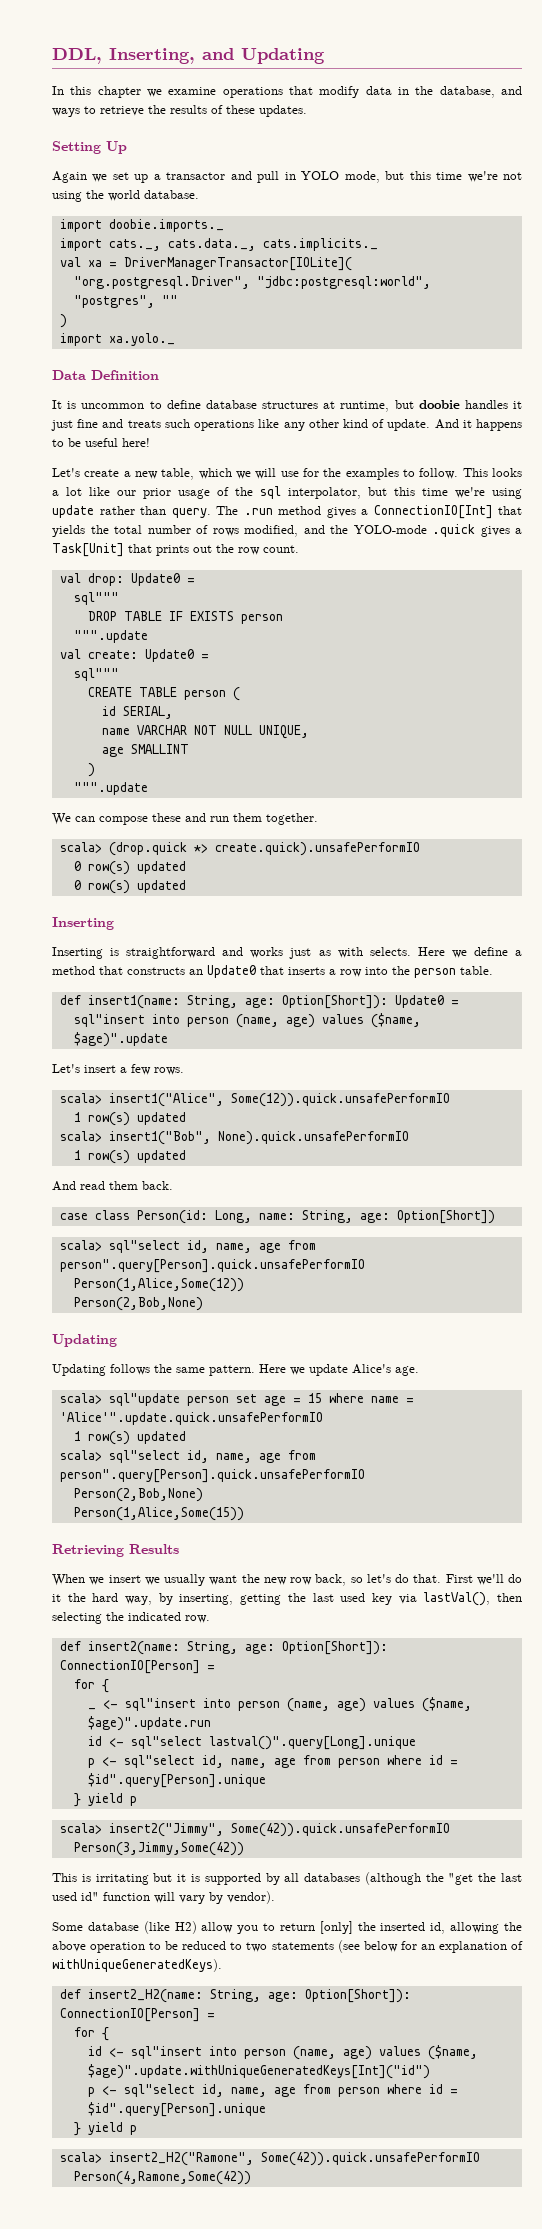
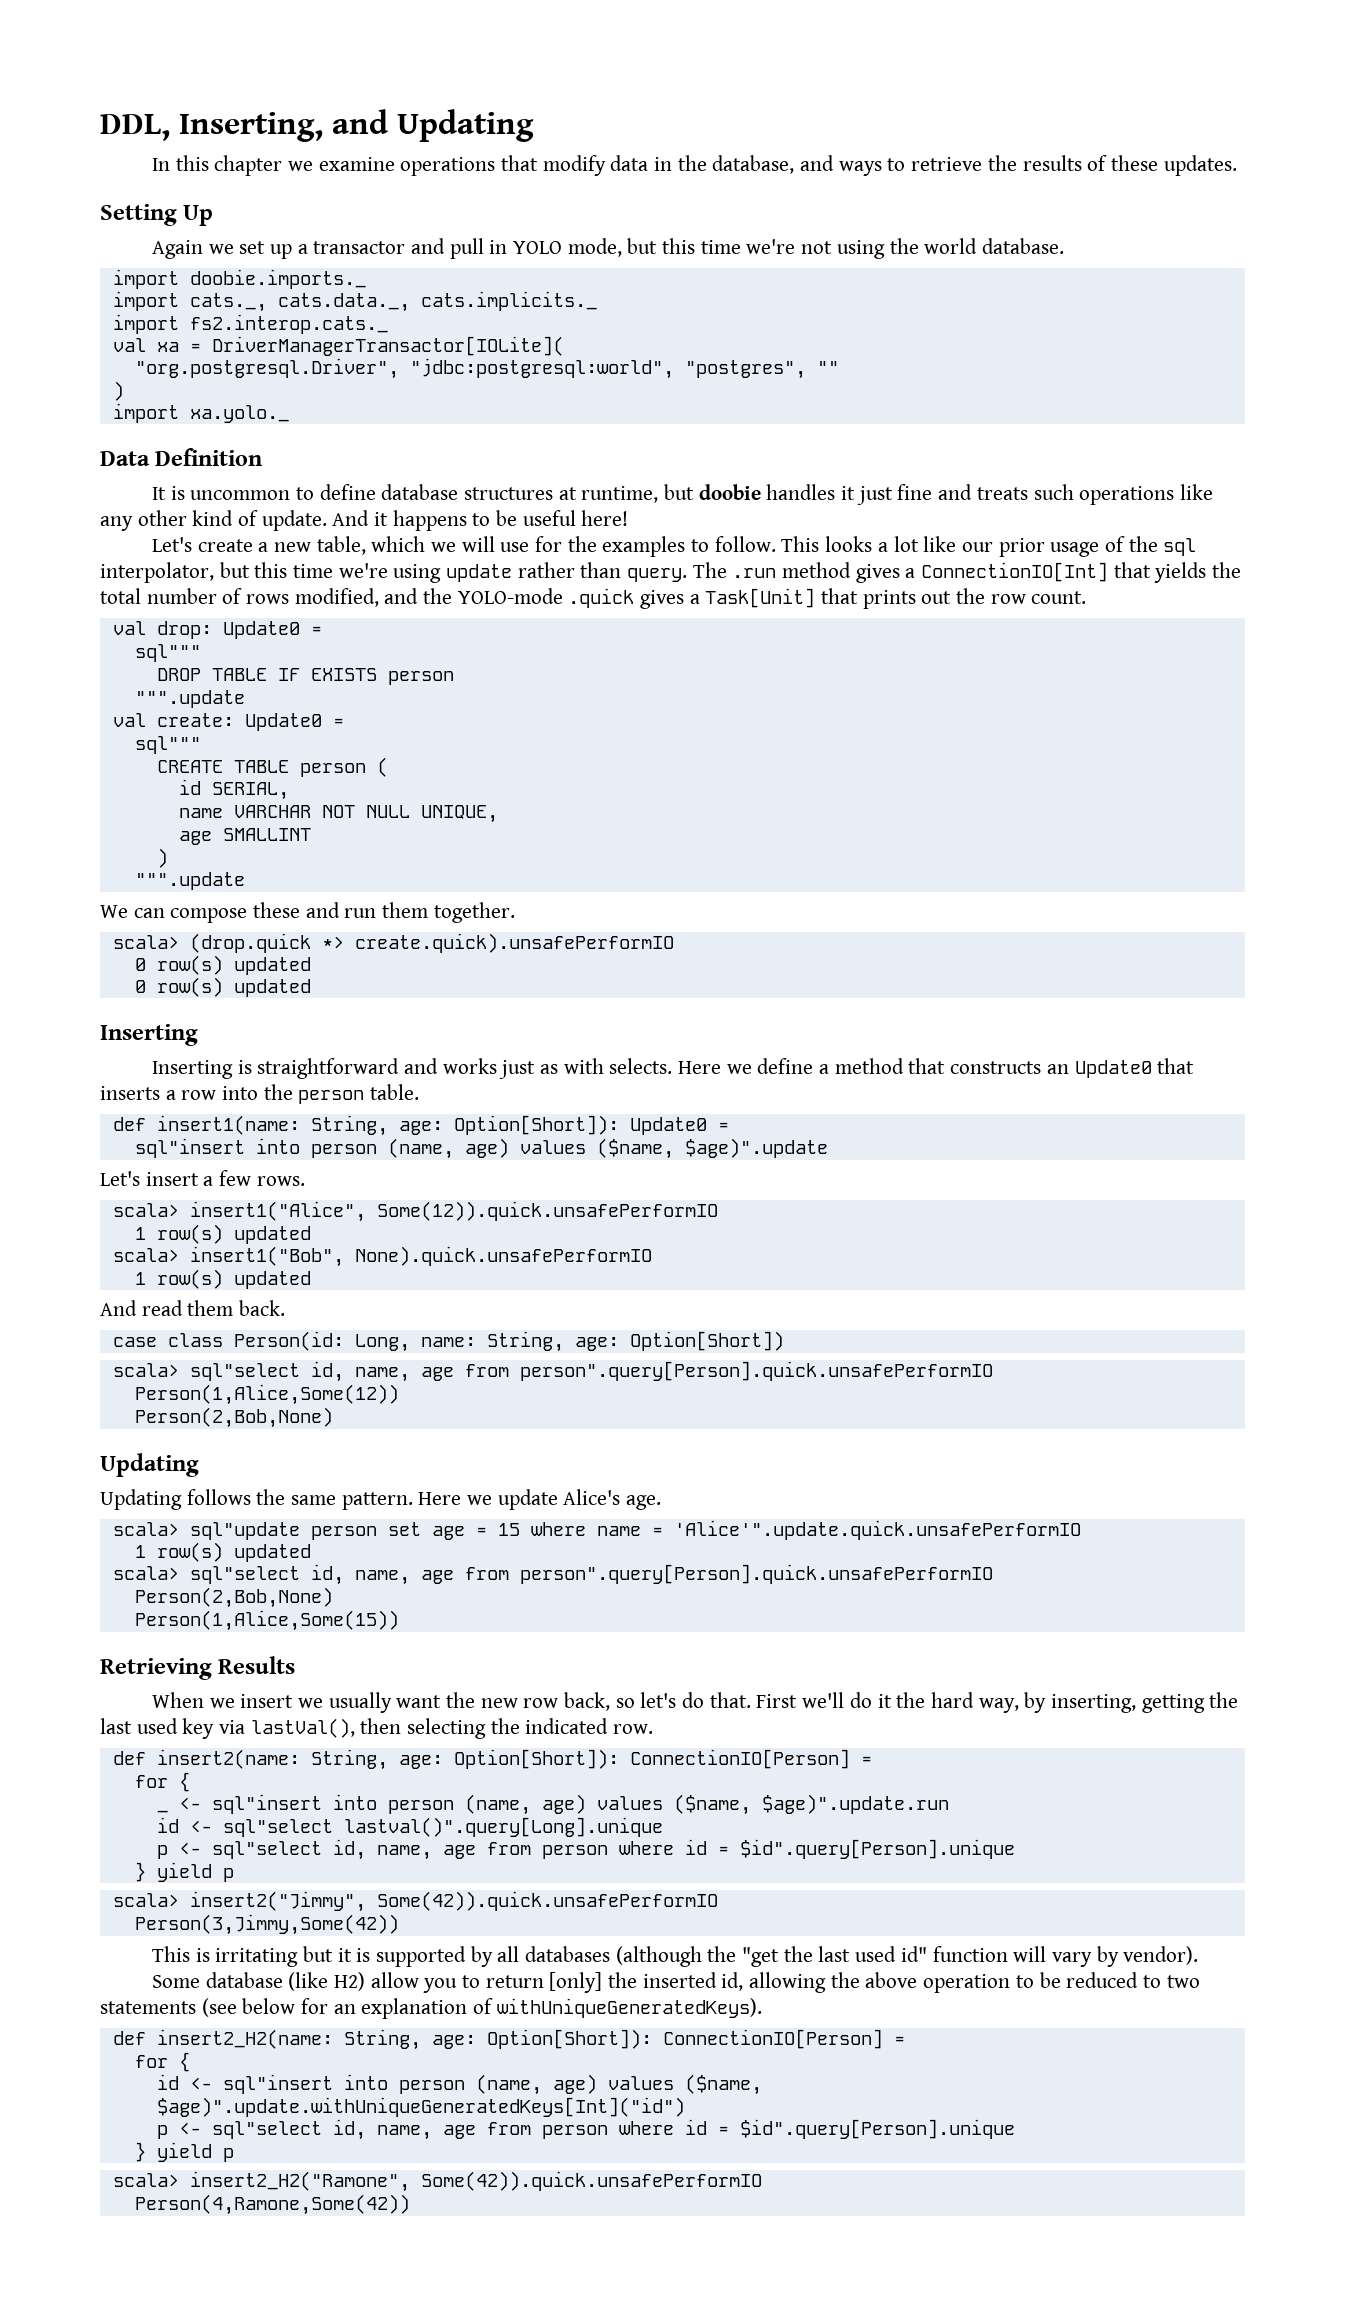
(378, 244) none -> [112,314,388,334] // import fs2.interop.cats._

